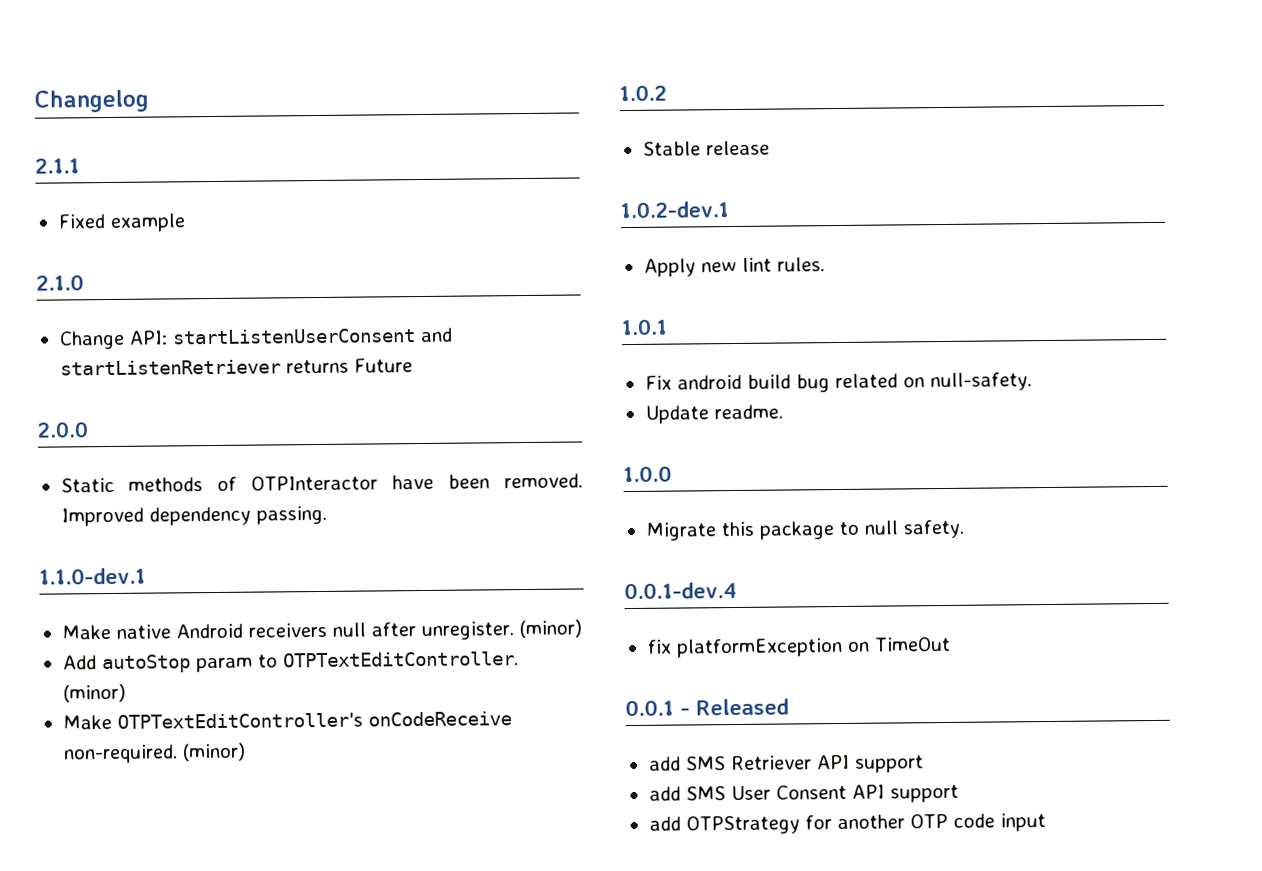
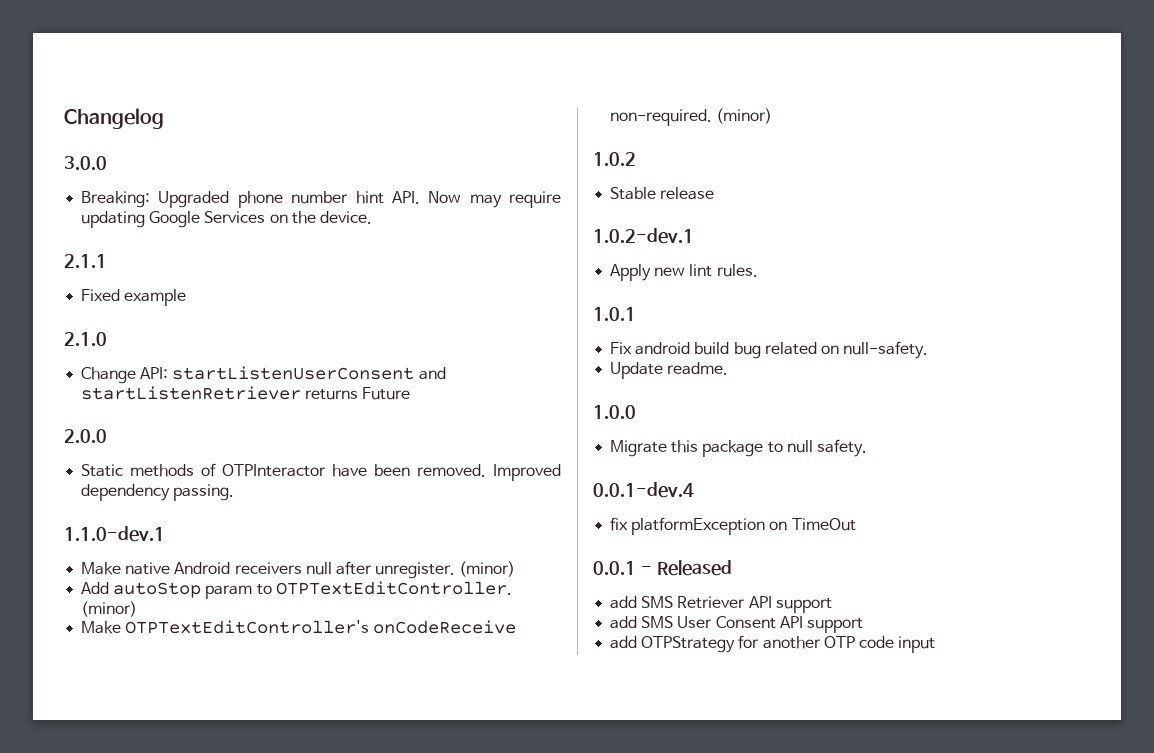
(149, 101) none -> [64,156,107,170] [81,191,561,208] [81,211,372,228] // 3.0.0 // Breaking: Upgraded phone number hint API. Now may require updating Google Services on the device.

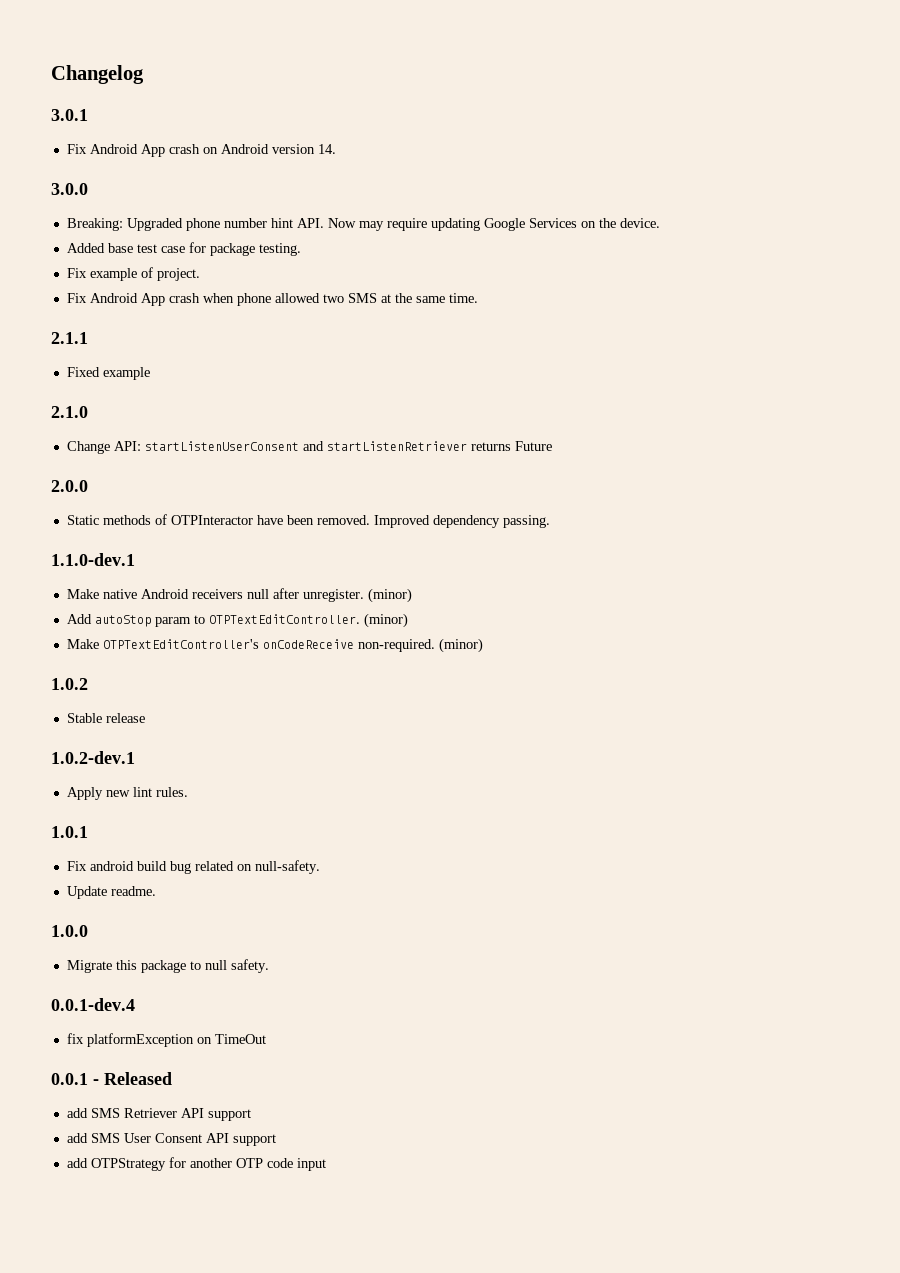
(164, 118) none -> [51,109,88,121] [66,144,336,157] // 3.0.1 // Fix Android App crash on Android version 14.
(372, 217) none -> [66,242,301,256] [66,267,200,281] [66,293,478,306] // Added base test case for package testing. // Fix example of project. // Fix Android App crash when phone allowed two SMS at the same time.

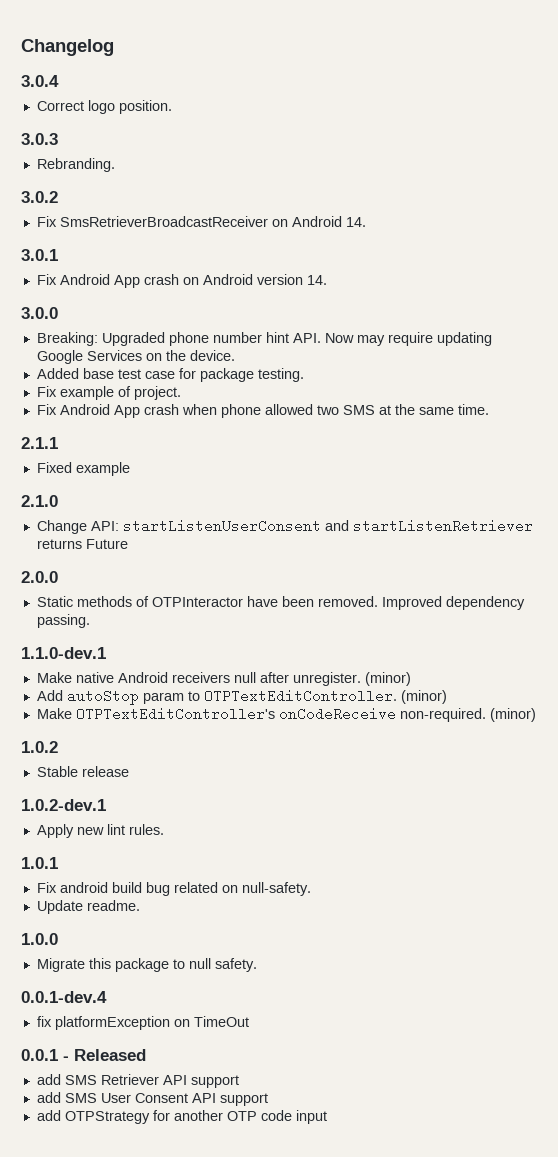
(144, 74) none -> [21,75,59,87] [36,100,172,114] [21,133,58,145] [36,158,115,172] [21,191,58,203] [36,216,366,227] // 3.0.4 // Correct logo position. // 3.0.3 // Rebranding. // 3.0.2 // Fix SmsRetrieverBroadcastReceiver on Android 14.

